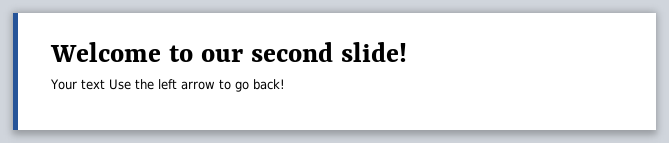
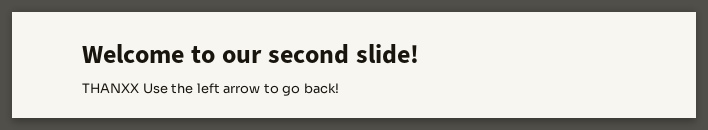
[50,79,105,90] Your text -> [82,83,139,93] THANXX

